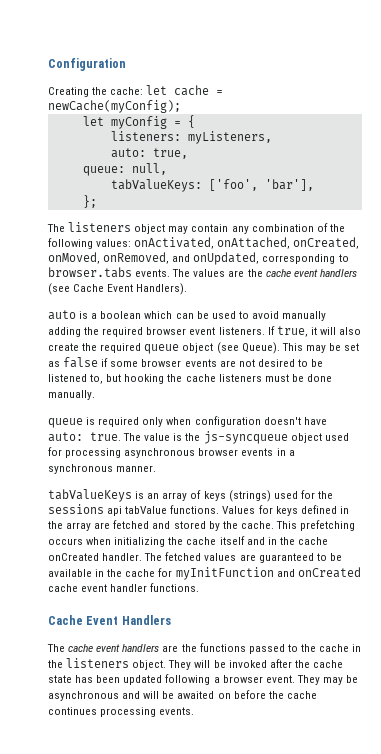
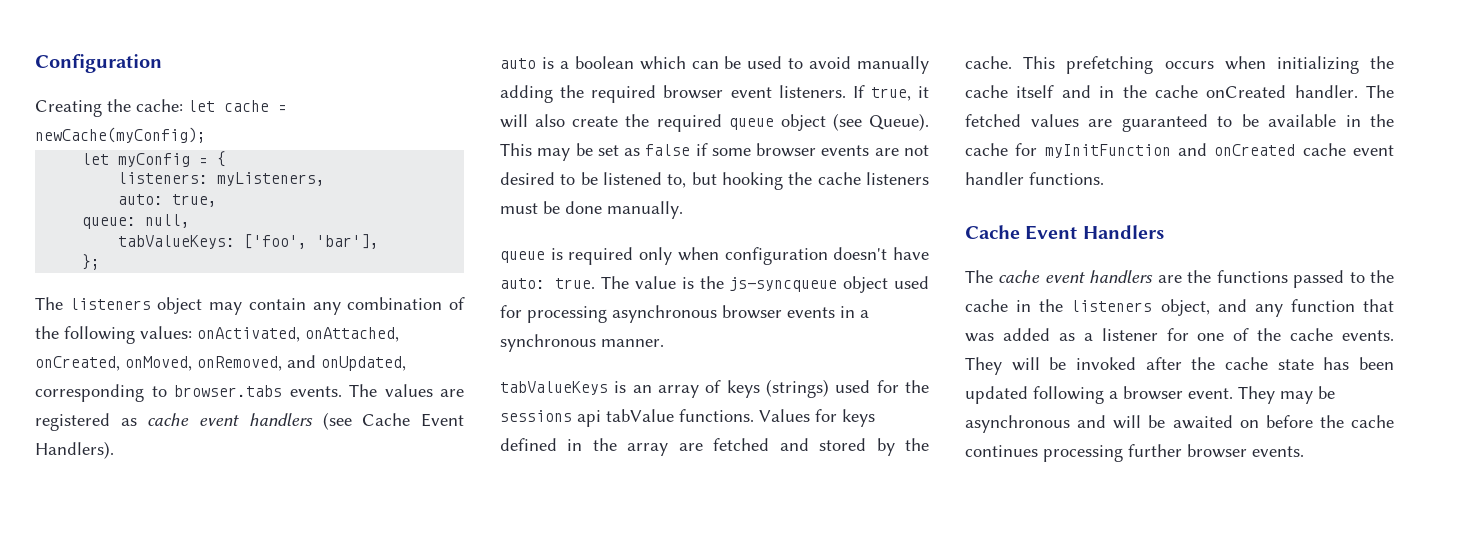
[247,269,263,277] the -> [35,413,137,431] registered as
[132,660,167,670] object. -> [1160,299,1394,317] [965,328,1394,342] object, and any function that was added as a listener for one of the cache events.
(157, 712) none -> [1128,444,1247,458] further browser

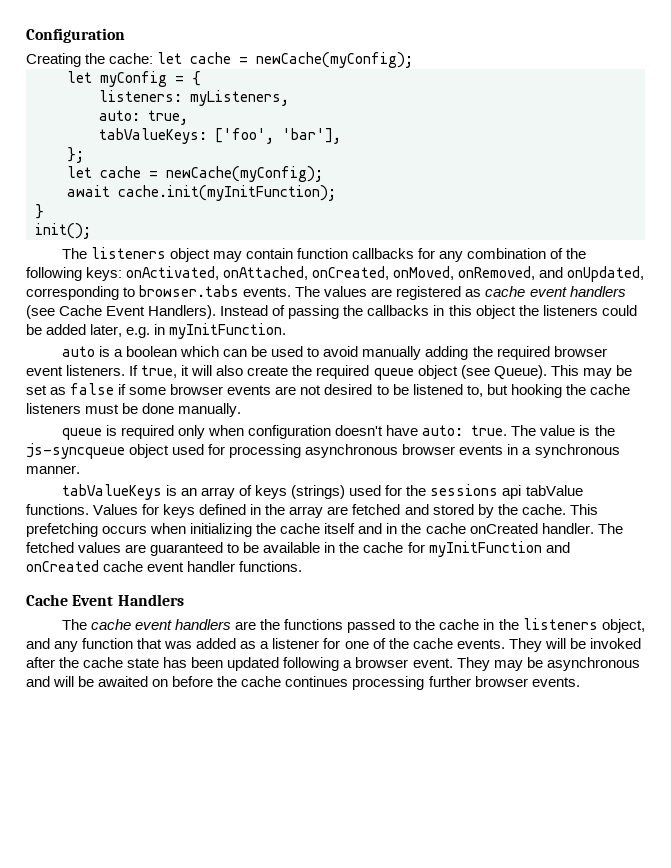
[82,214,191,229] // queue: null, -> (188, 117) none
(101, 262) none -> [67,166,323,182] [67,185,336,201] [35,204,44,219] [35,223,91,239] // let cache = newCache(myConfig); // await cache.init(myInitFunction); // } // init();
(306, 304) none -> [297,248,436,259] function callbacks for
[140,326,192,339] values: -> [86,267,123,281] keys:
(114, 450) none -> [220,305,637,319] [26,323,287,339] Instead of passing the callbacks in this object the listeners could be added later, e.g. in myInitFunction.

